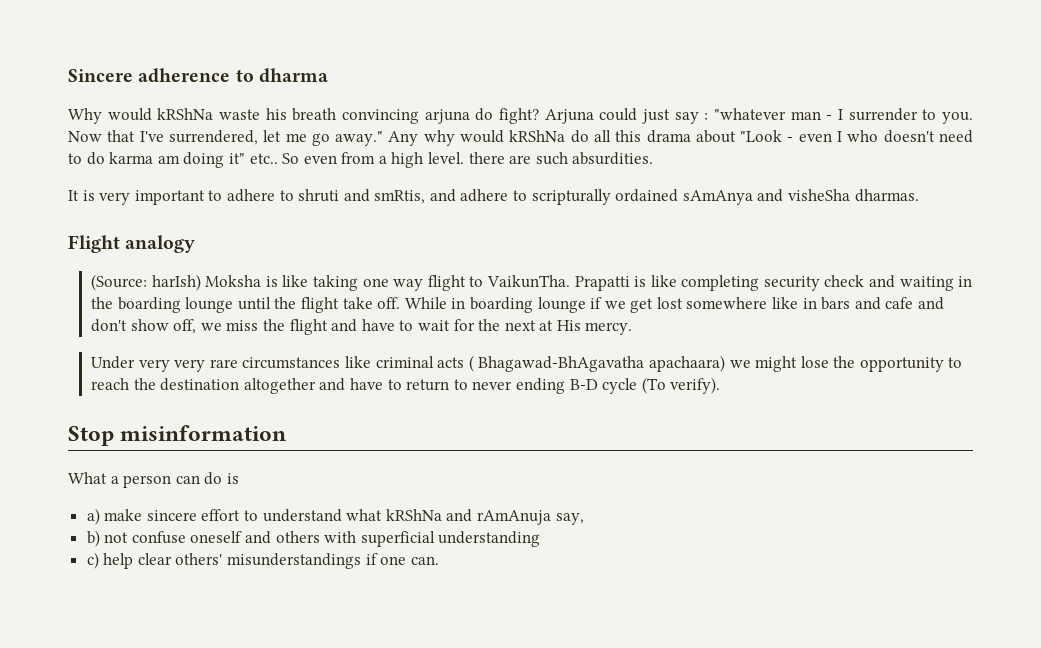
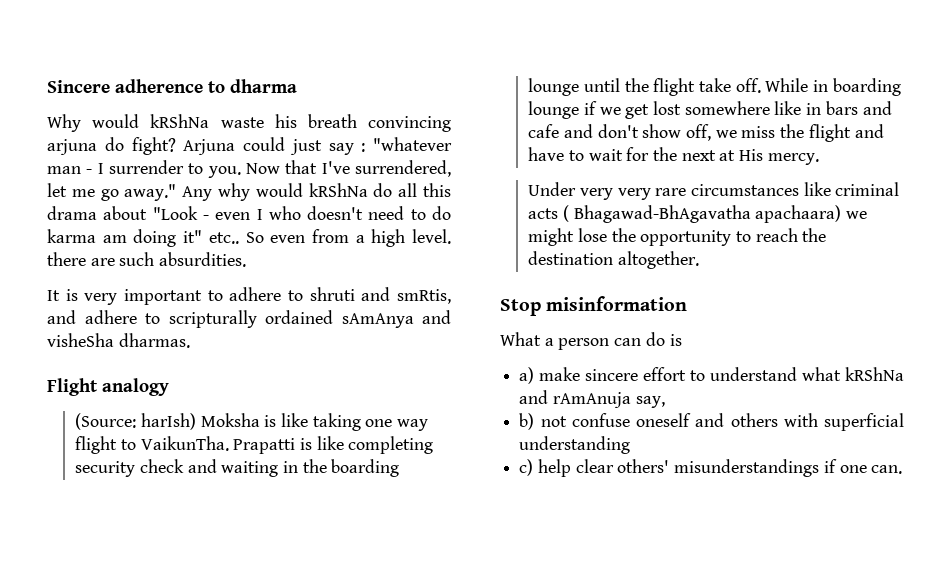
[243,377,721,394] altogether and have to return to never ending B-D cycle (To verify). -> [617,251,699,269] altogether.

